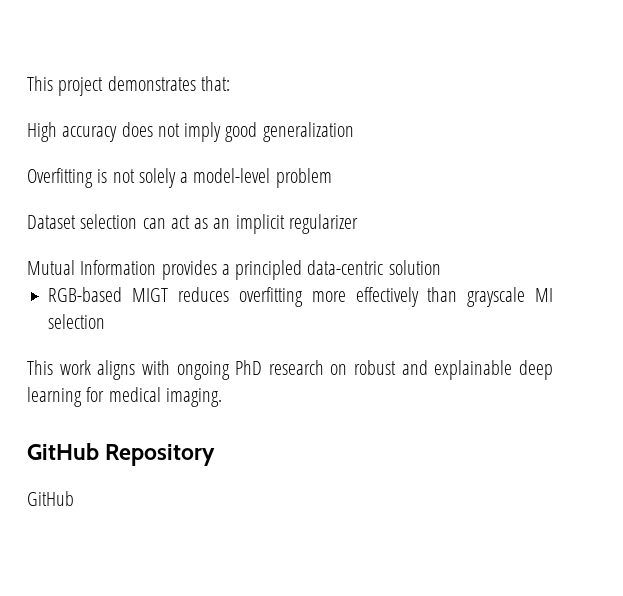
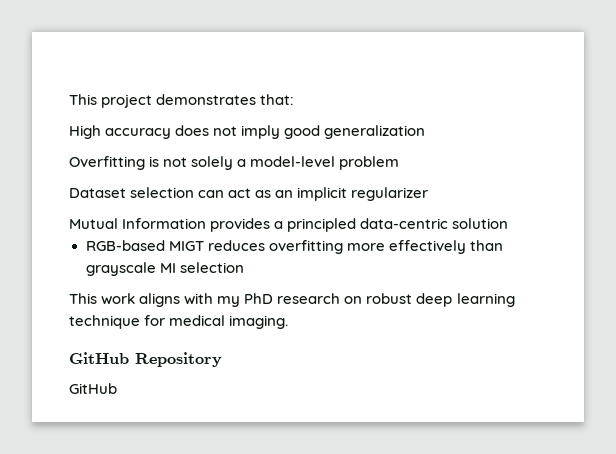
[176,361,230,380] ongoing -> [217,296,241,307] my
[401,360,513,380] and explainable -> (413, 298) none
(82, 397) none -> [69,315,140,329] technique

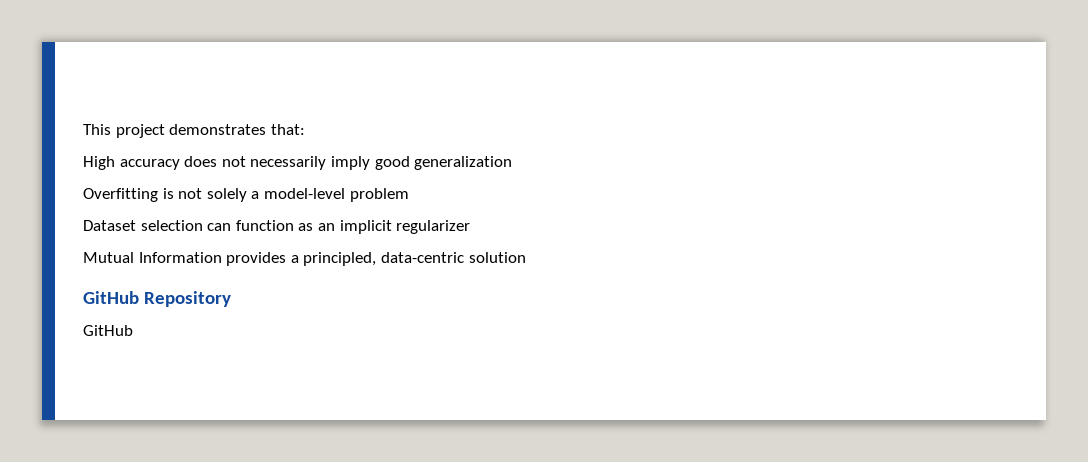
(238, 131) none -> [250,156,327,170] necessarily
[228,188,252,198] act -> [235,220,294,231] function
[287,218,357,232] principled -> [303,252,377,266] principled,
[85,240,503,254] [85,262,244,276] [69,293,515,307] [69,315,289,329] // RGB-based MIGT reduces overfitting more effectively than grayscale MI selection // This work aligns with my PhD research on robust deep learning technique for medical imaging. -> (526, 257) none

